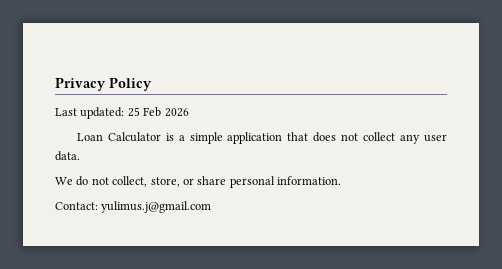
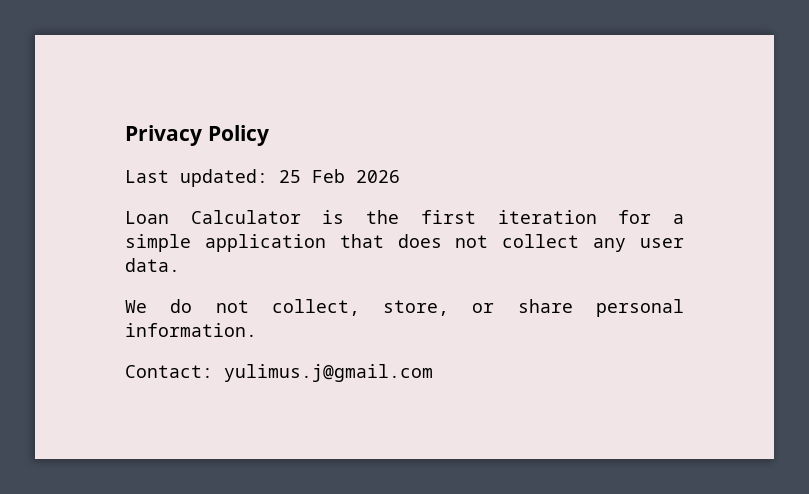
(174, 137) none -> [366,210,652,224] the first iteration for

